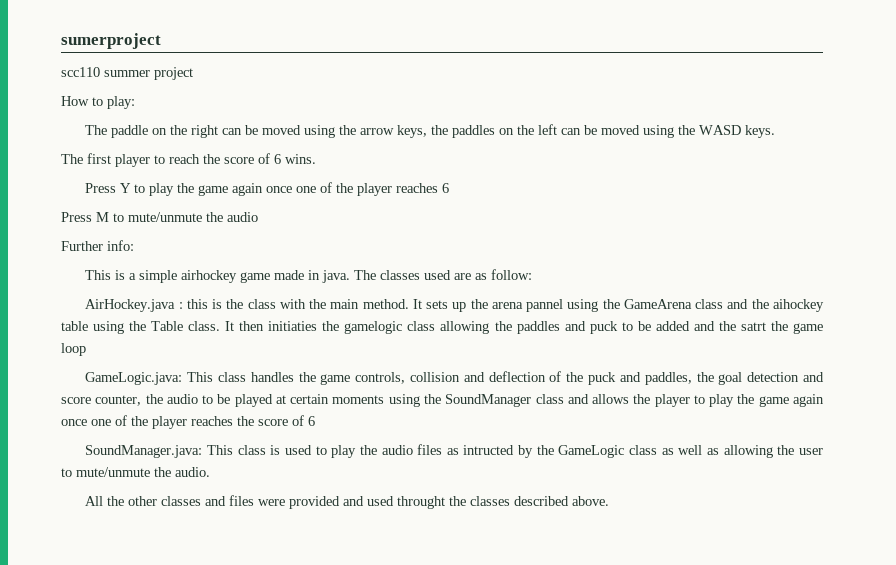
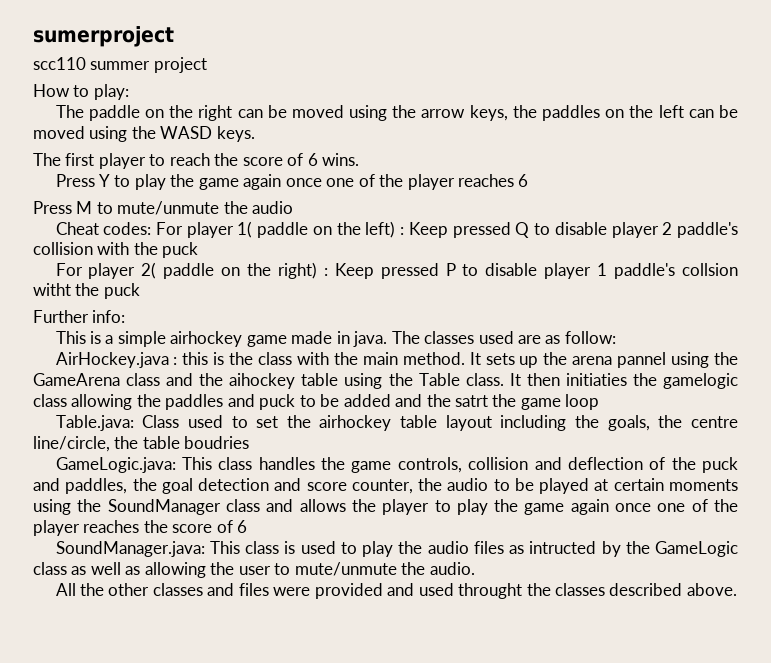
(258, 217) none -> [55,221,739,238] [33,242,199,258] [55,262,739,279] [33,283,140,299] // Cheat codes: For player 1( paddle on the left) : Keep pressed Q to disable player 2 paddle's collision with the puck // For player 2( paddle on the right) : Keep pressed P to disable player 1 paddle's collsion witht the puck
(86, 349) none -> [55,415,738,431] [33,436,250,452] // Table.java: Class used to set the airhockey table layout including the goals, the centre line/circle, the table boudries

